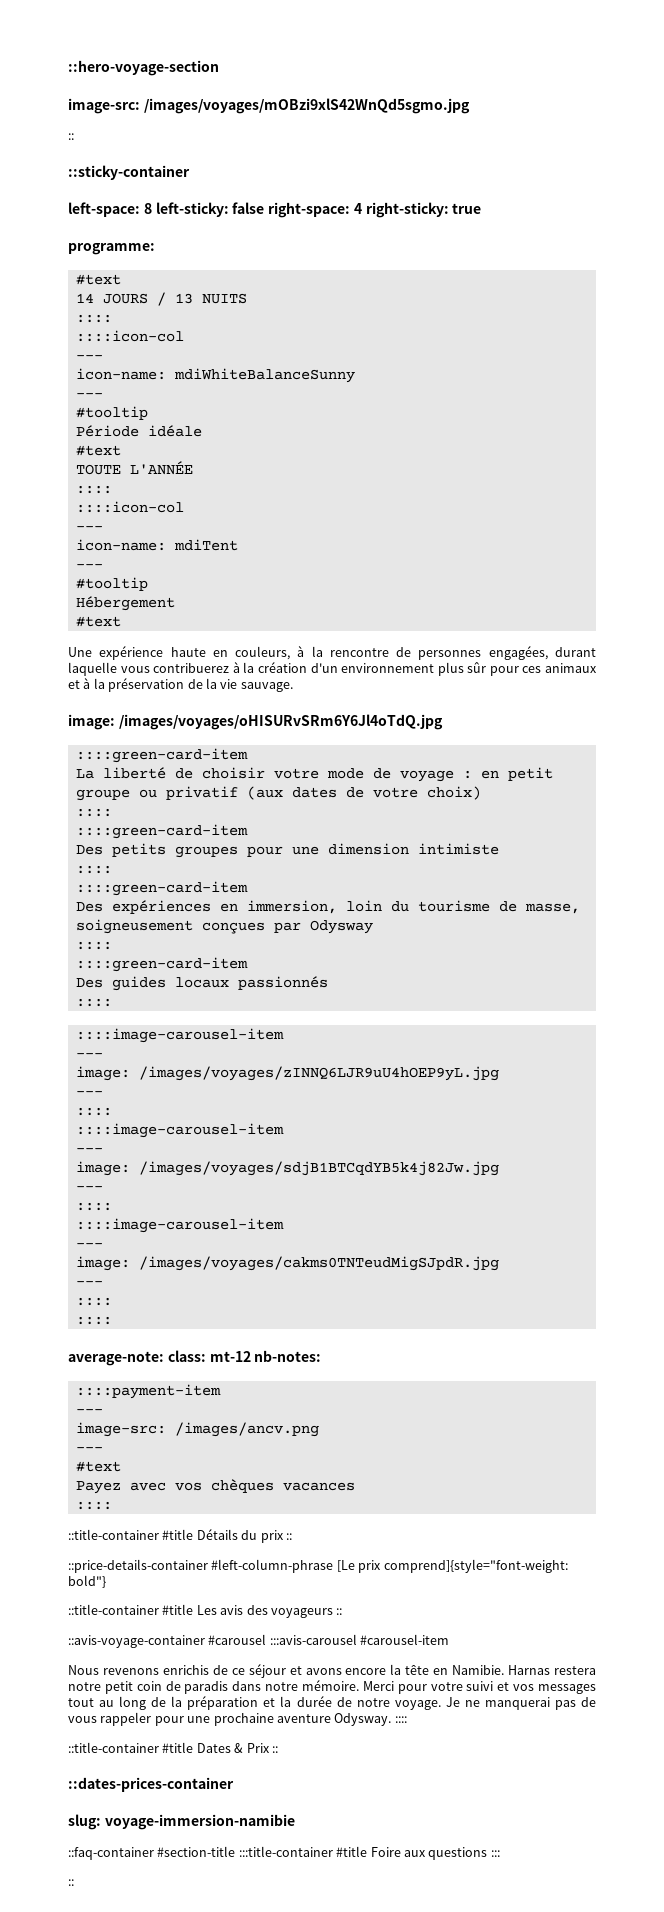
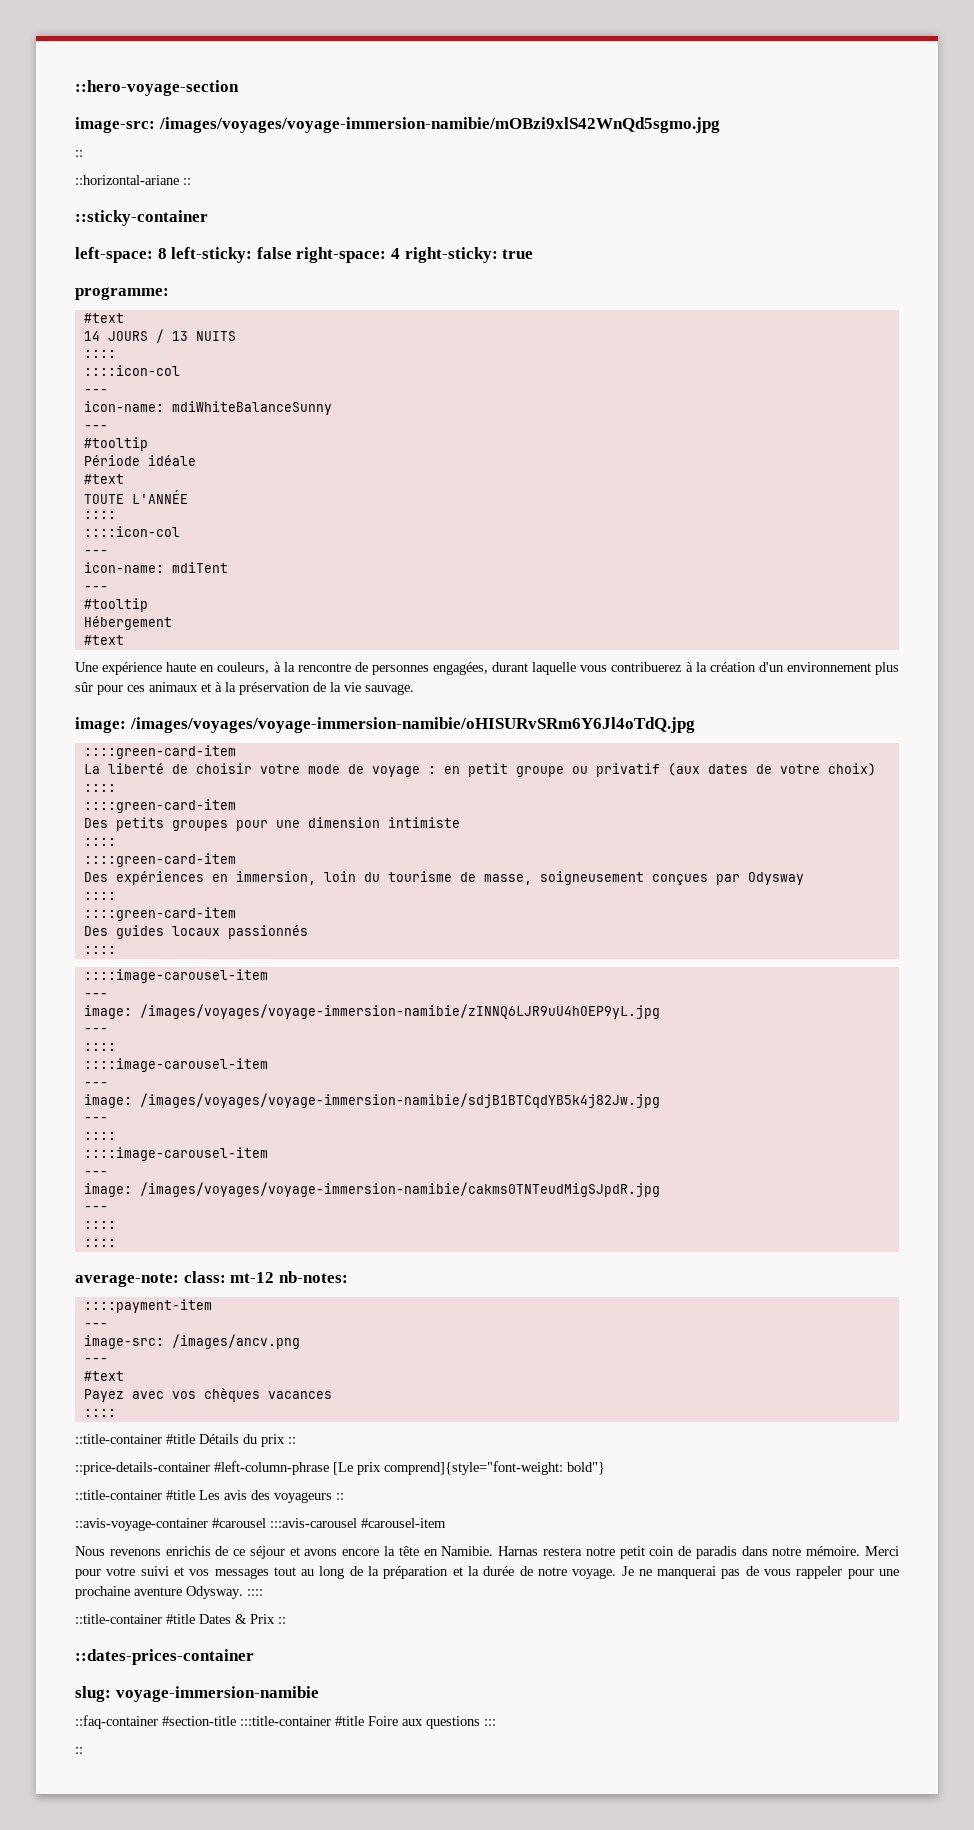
[143,98,470,114] [68,133,74,140] /images/voyages/mOBzi9xlS42WnQd5sgmo.jpg // :: -> [158,117,720,133] [75,150,83,157] [75,175,191,185] /images/voyages/voyage-immersion-namibie/mOBzi9xlS42WnQd5sgmo.jpg // :: // ::horizontal-ariane ::
[118,714,443,730] /images/voyages/oHISURvSRm6Y6Jl4oTdQ.jpg -> [129,717,695,733] /images/voyages/voyage-immersion-namibie/oHISURvSRm6Y6Jl4oTdQ.jpg
[138,1066,499,1081] [75,1091,103,1096] [75,1107,112,1116] [75,1123,284,1138] [75,1148,103,1153] [75,1161,499,1176] [75,1186,103,1191] [75,1202,112,1211] [75,1218,284,1233] [75,1243,103,1248] [75,1256,499,1271] /images/voyages/zINNQ6LJR9uU4hOEP9yL.jpg // --- // :::: // ::::image-carousel-item // --- // image: /images/voyages/sdjB1BTCqdYB5k4j82Jw.jpg // --- // :::: // ::::image-carousel-item // --- // image: /images/voyages/cakms0TNTeudMigSJpdR.jpg -> [139,1004,660,1019] [83,1028,108,1033] [83,1043,116,1051] [83,1058,268,1072] [83,1082,108,1087] [83,1093,660,1108] [83,1117,108,1122] [83,1132,116,1140] [83,1147,268,1161] [83,1171,108,1176] [83,1182,660,1197] /images/voyages/voyage-immersion-namibie/zINNQ6LJR9uU4hOEP9yL.jpg // --- // :::: // ::::image-carousel-item // --- // image: /images/voyages/voyage-immersion-namibie/sdjB1BTCqdYB5k4j82Jw.jpg // --- // :::: // ::::image-carousel-item // --- // image: /images/voyages/voyage-immersion-namibie/cakms0TNTeudMigSJpdR.jpg

